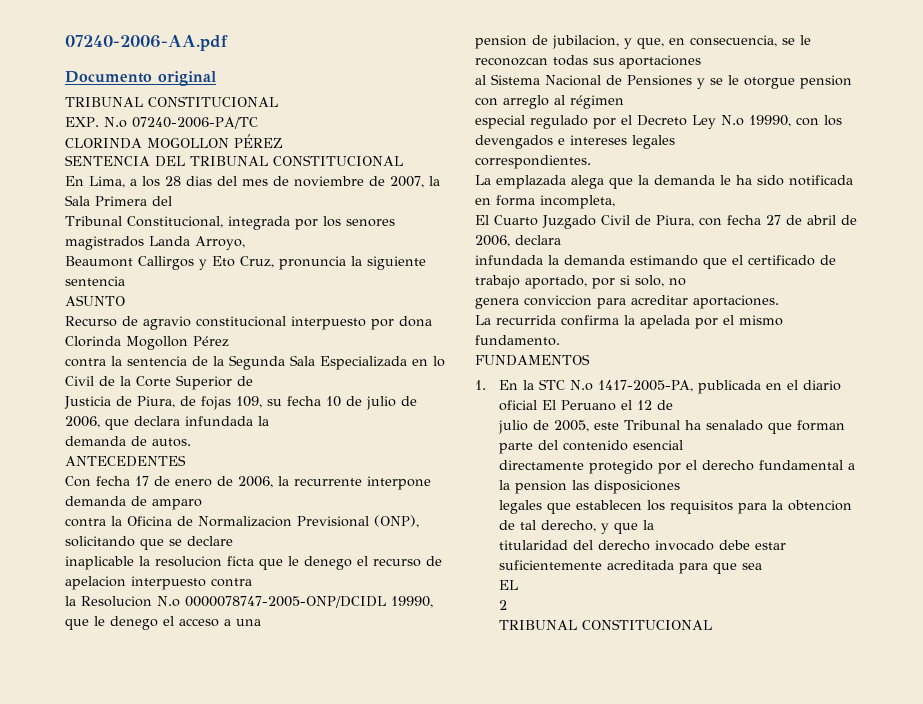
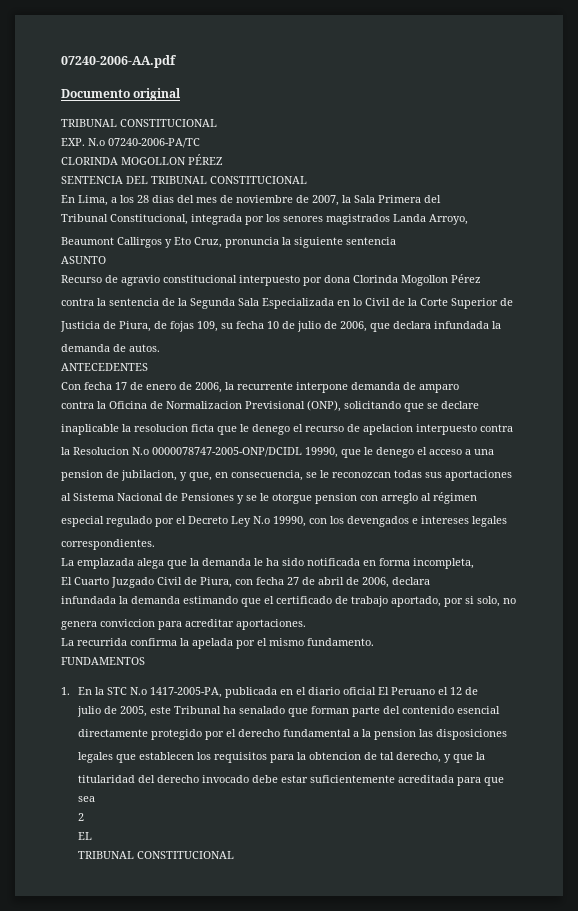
(762, 566) none -> [78,813,85,821] // 2
[498,600,507,610] // 2 -> (93, 836) none

